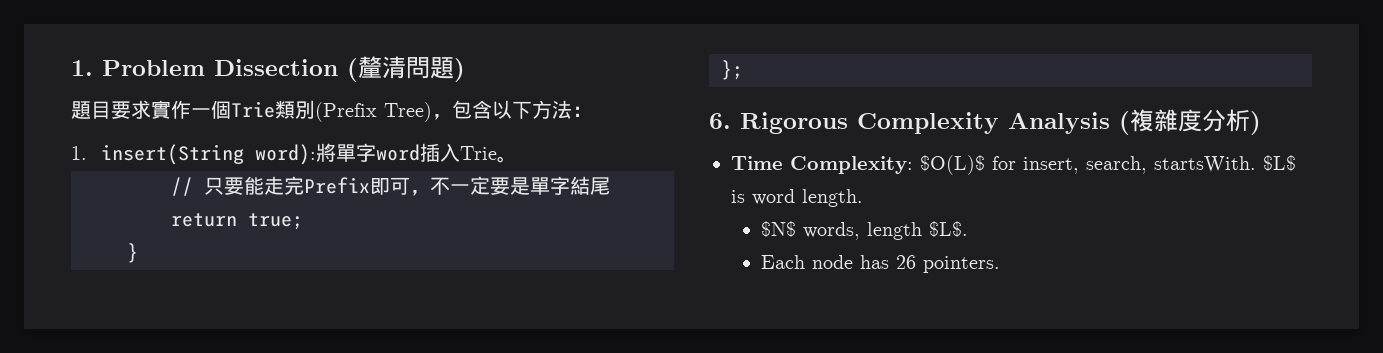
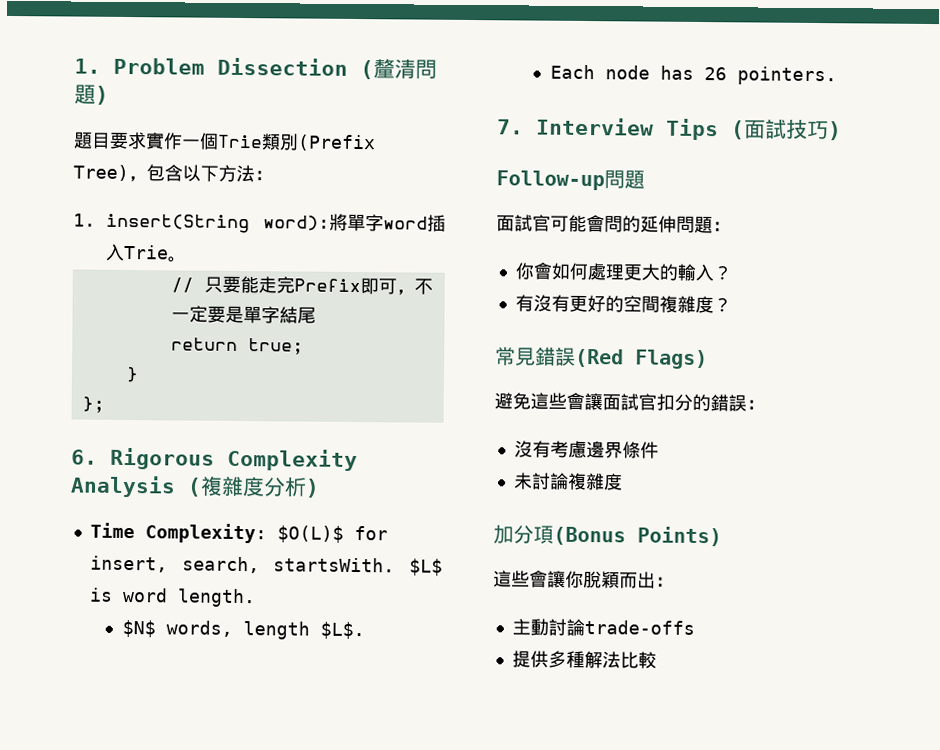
(1000, 264) none -> [497,117,842,141] [496,170,645,191] [496,214,731,234] [514,262,732,282] [514,294,732,314] [495,346,708,370] [494,392,765,412] [513,440,659,459] [513,472,623,491] [493,524,722,547] [493,570,674,589] [511,618,695,637] [511,650,657,669] // 7. Interview Tips (面試技巧) // Follow-up問題 // 面試官可能會問的延伸問題： // 你會如何處理更大的輸入？ // 有沒有更好的空間複雜度？ // 常見錯誤(Red Flags) // 避免這些會讓面試官扣分的錯誤： // 沒有考慮邊界條件 // 未討論複雜度 // 加分項(Bonus Points) // 這些會讓你脫穎而出： // 主動討論trade-offs // 提供多種解法比較

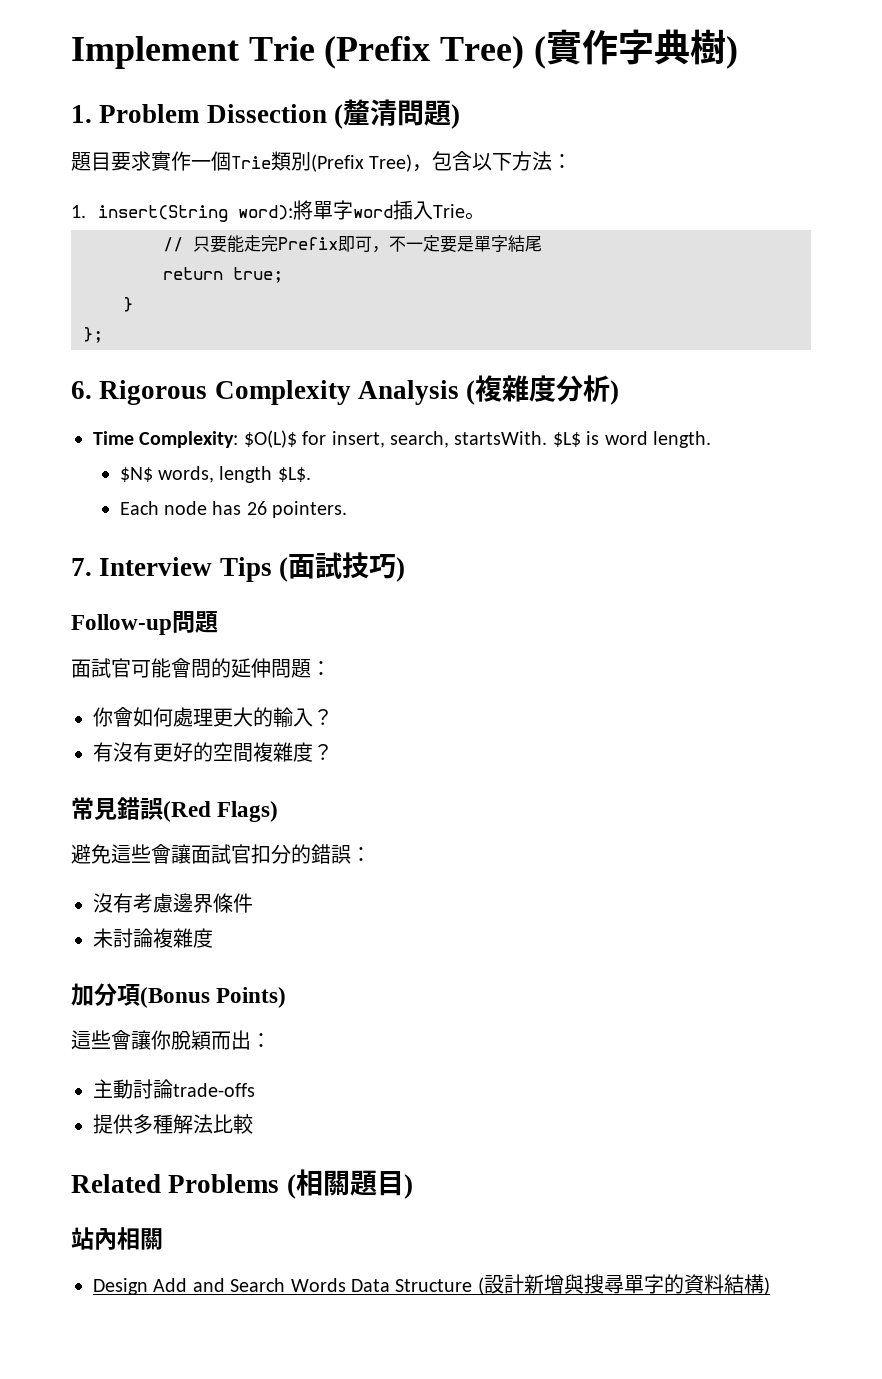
(74, 66) none -> [71,29,738,69] Implement Trie (Prefix Tree) (實作字典樹) //
(657, 660) none -> [71,1169,413,1199] [71,1227,163,1250] [93,1274,770,1295] // Related Problems (相關題目) // 站內相關 // Design Add and Search Words Data Structure (設計新增與搜尋單字的資料結構)

